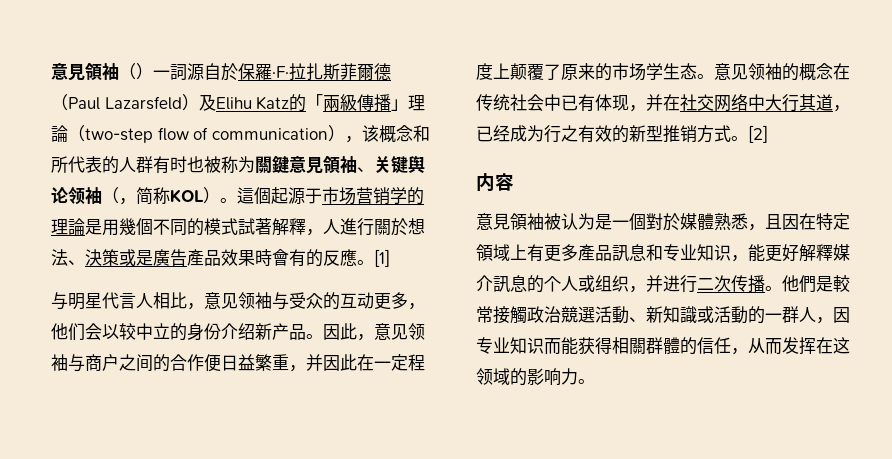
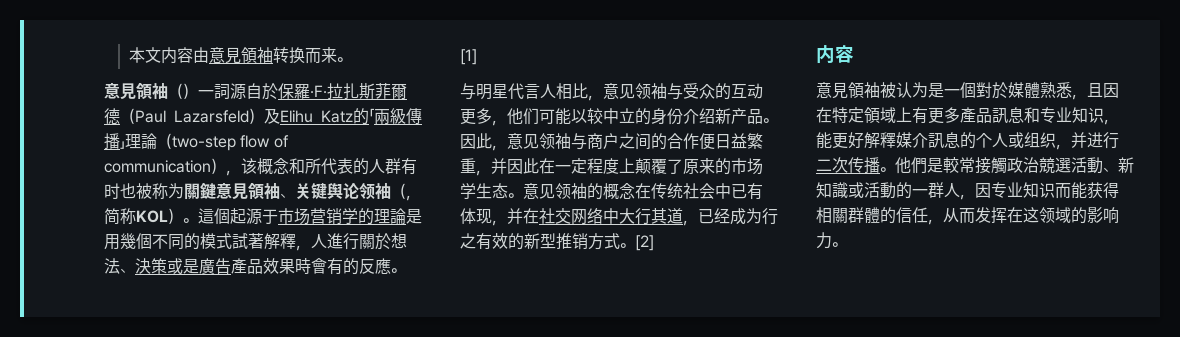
(51, 71) none -> [129,47,353,64] 本文内容由意見領袖转换而来。 //
[85,323,102,340] 会 -> [539,108,571,125] 可能

